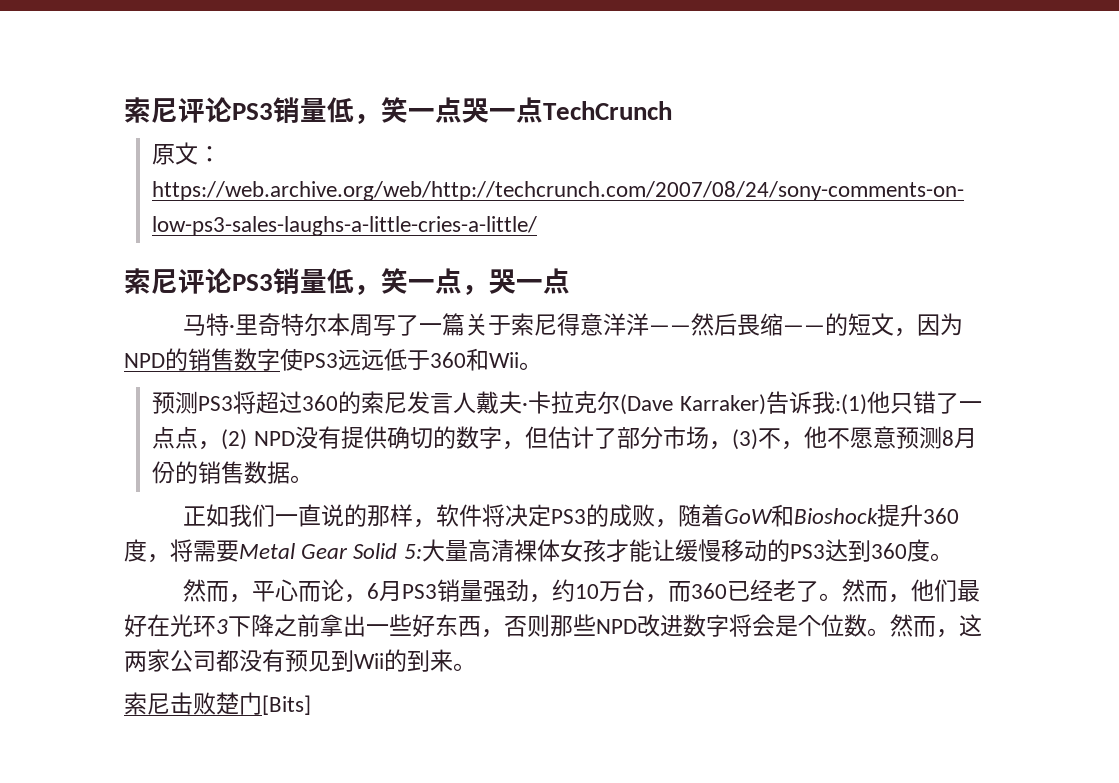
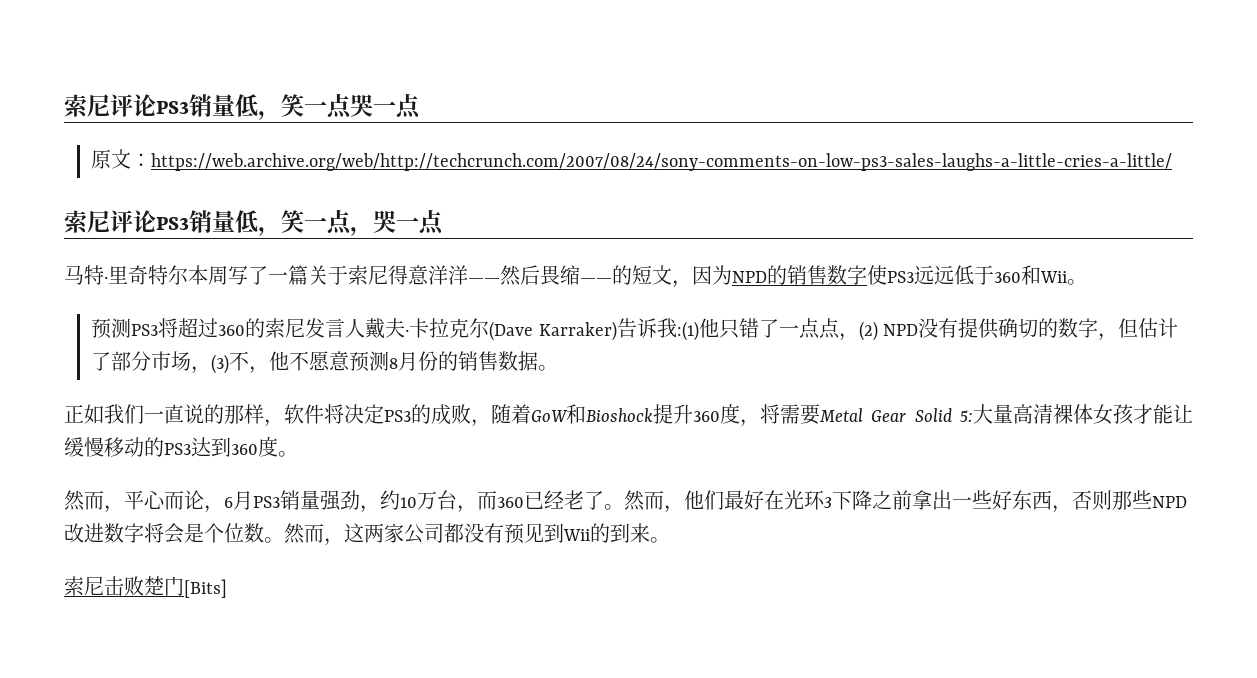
[543,101,672,120] TechCrunch -> (421, 106) none

